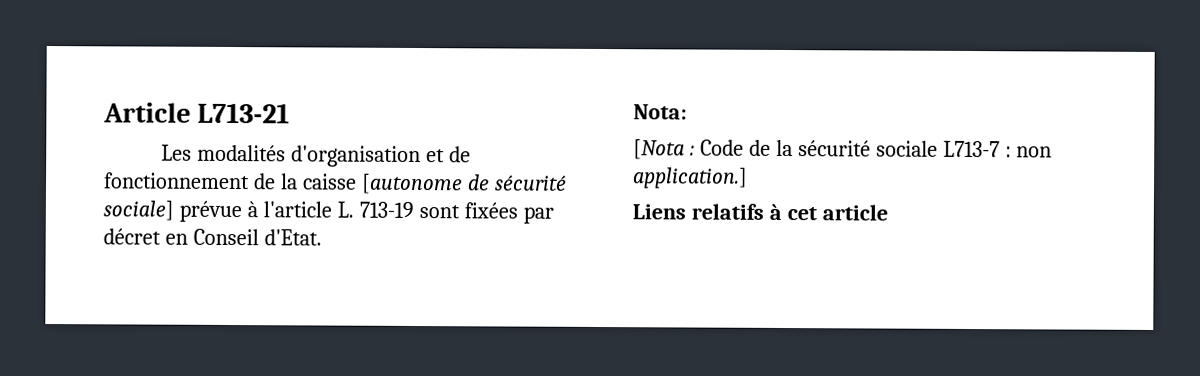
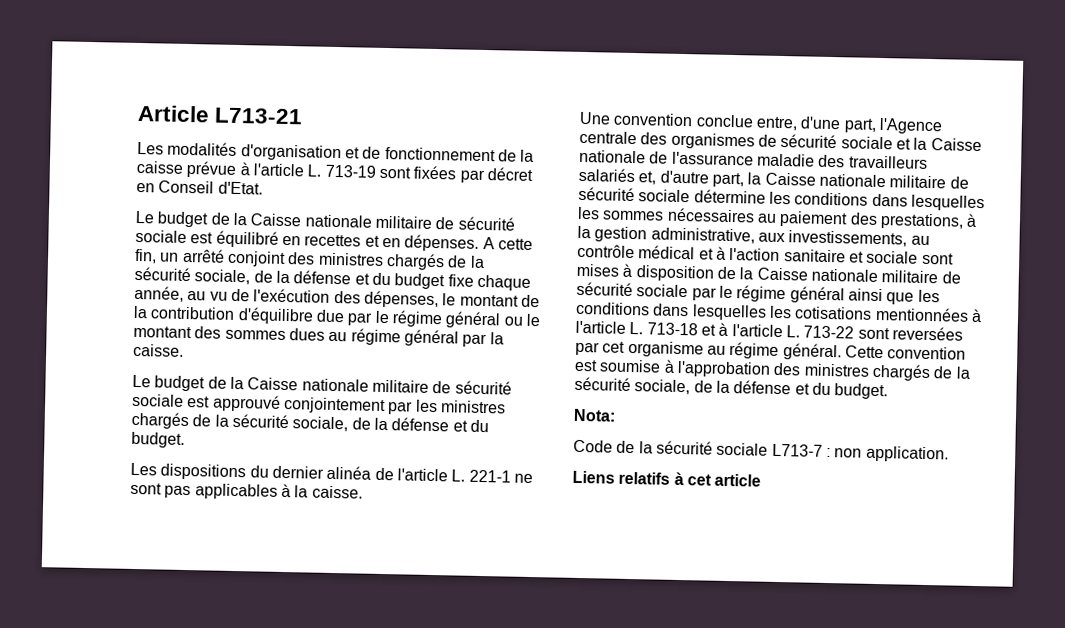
[360,173,567,195] [103,200,174,221] [autonome de sécurité sociale] -> (184, 167) none
(322, 237) none -> [135,210,515,231] [135,229,533,252] [134,248,485,271] [134,266,531,291] [134,285,540,309] [133,305,540,329] [133,325,504,348] [133,343,184,357] [132,374,512,395] [132,393,506,415] [131,411,489,433] [131,431,185,448] [130,462,533,484] [130,482,363,500] [579,111,943,135] [579,130,982,152] [579,149,928,169] [578,167,969,189] [578,186,985,212] [577,206,978,230] [577,225,930,247] [577,243,954,265] [576,263,961,284] [576,281,940,305] [576,301,982,323] [575,320,963,341] [575,340,967,361] [574,359,971,382] [574,376,889,400] // Le budget de la Caisse nationale militaire de sécurité sociale est équilibré en recettes et en dépenses. A cette fin, un arrêté conjoint des ministres chargés de la sécurité sociale, de la défense et du budget fixe chaque année, au vu de l'exécution des dépenses, le montant de la contribution d'équilibre due par le régime général ou le montant des sommes dues au régime général par la caisse. // Le budget de la Caisse nationale militaire de sécurité sociale est approuvé conjointement par les ministres chargés de la sécurité sociale, de la défense et du budget. // Les dispositions du dernier alinéa de l'article L. 221-1 ne sont pas applicables à la caisse. // Une convention conclue entre, d'une part, l'Agence centrale des organismes de sécurité sociale et la Caisse nationale de l'assurance maladie des travailleurs salariés et, d'autre part, la Caisse nationale militaire de sécurité sociale détermine les conditions dans lesquelles les sommes nécessaires au paiement des prestations, à la gestion administrative, aux investissements, au contrôle médical et à l'action sanitaire et sociale sont mises à disposition de la Caisse nationale militaire de sécurité sociale par le régime général ainsi que les conditions dans lesquelles les cotisations mentionnées à l'article L. 713-18 et à l'article L. 713-22 sont reversées par cet organisme au régime général. Cette convention est soumise à l'approbation des ministres chargés de la sécurité sociale, de la défense et du budget.
[633,139,695,160] [Nota : -> (616, 415) none
[632,167,748,189] application.] -> [865,445,949,463] application.

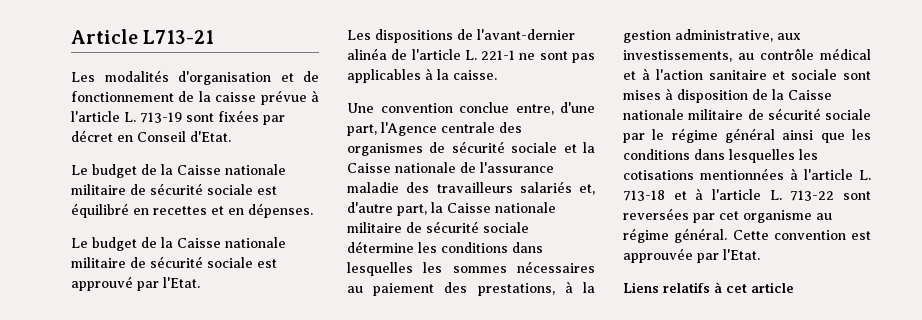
[482,236,533,250] [134,248,485,271] [134,266,531,291] [134,285,540,309] [133,305,540,329] [133,325,504,348] [133,343,184,357] A cette fin, un arrêté conjoint des ministres chargés de la sécurité sociale, de la défense et du budget fixe chaque année, au vu de l'exécution des dépenses, le montant de la contribution d'équilibre due par le régime général ou le montant des sommes dues au régime général par la caisse. -> (313, 210) none
[282,396,506,415] [131,411,489,433] [131,431,185,448] conjointement par les ministres chargés de la sécurité sociale, de la défense et du budget. -> [137,277,200,291] par l'Etat.
[249,465,324,479] du dernier -> [457,29,575,40] de l'avant-dernier
[599,359,971,382] [574,376,889,400] [573,408,616,422] [573,439,949,463] soumise à l'approbation des ministres chargés de la sécurité sociale, de la défense et du budget. // Nota: // Code de la sécurité sociale L713-7 : non application. -> [623,248,760,263] approuvée par l'Etat.

